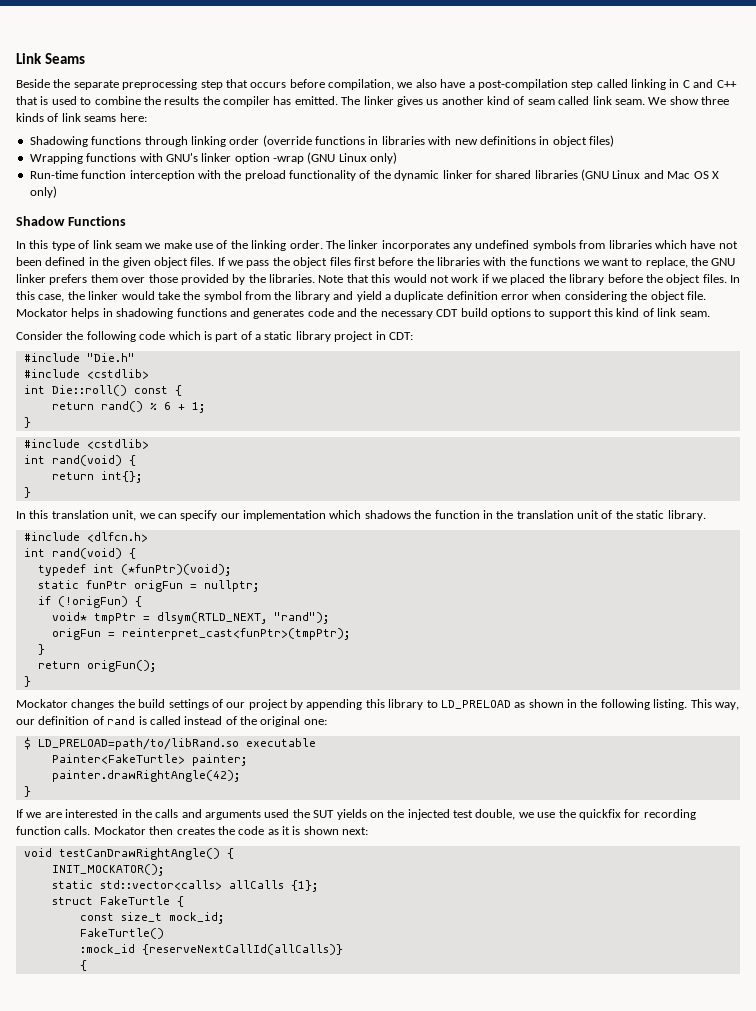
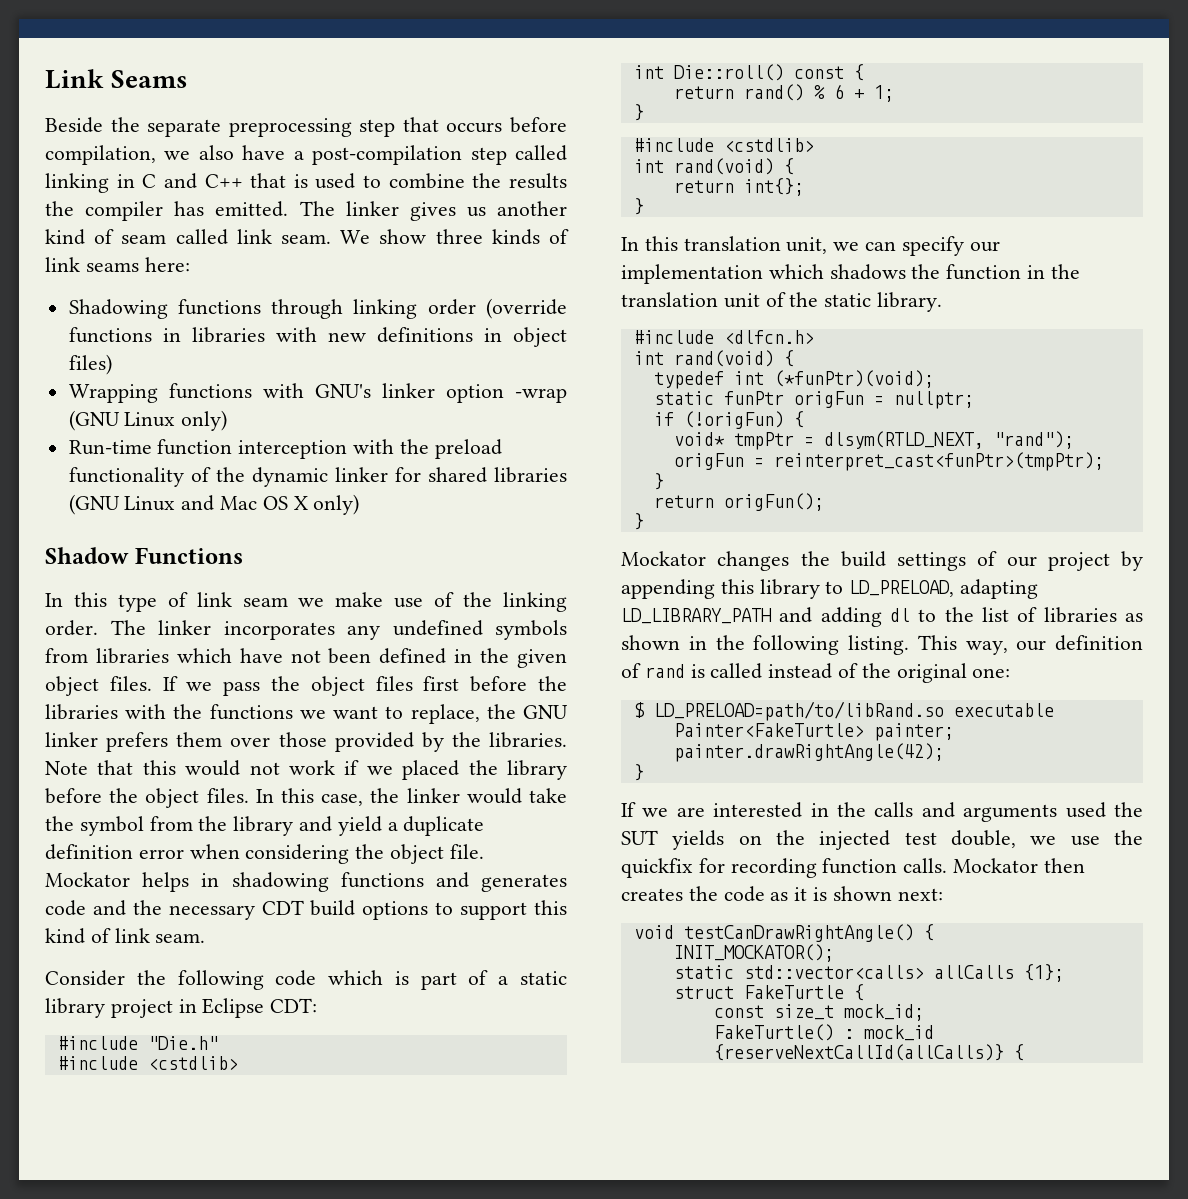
(386, 335) none -> [202,998,265,1018] Eclipse
[440,700,511,709] LD_PRELOAD -> [849,579,1039,599] [621,607,1117,627] LD_PRELOAD, adapting LD_LIBRARY_PATH and adding dl to the list of libraries
[79,944,135,954] // :mock_id -> [843,1025,934,1041] : mock_id
(343, 949) // -> (1004, 1052) none

